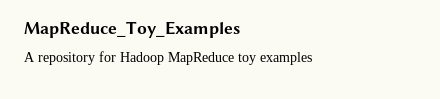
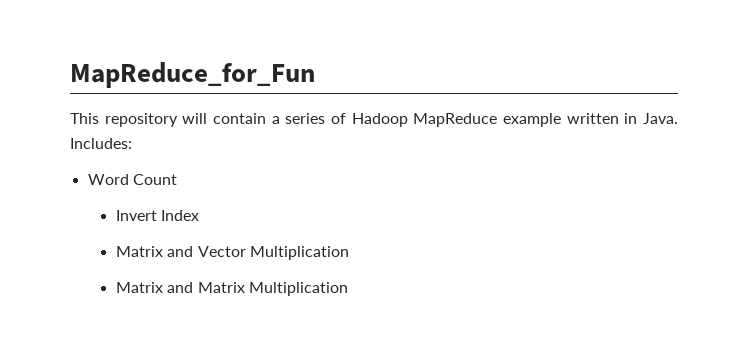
[24,21,240,38] [24,51,312,65] MapReduce_Toy_Examples // A repository for Hadoop MapReduce toy examples -> [70,62,315,88] [70,113,678,127] [70,138,132,149] [87,174,177,185] [115,210,200,221] [115,246,349,260] [115,282,348,296] MapReduce_for_Fun // This repository will contain a series of Hadoop MapReduce example written in Java. Includes: // Word Count // Invert Index // Matrix and Vector Multiplication // Matrix and Matrix Multiplication

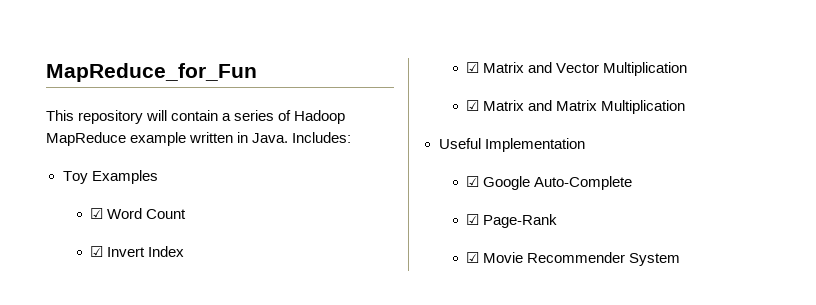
(132, 143) none -> [62,170,158,184] [90,208,104,219] Toy Examples // ☑
(177, 179) none -> [90,246,104,257] ☑
(200, 215) none -> [466,62,480,73] ☑
(349, 253) none -> [466,100,480,111] ☑
(348, 289) none -> [438,138,585,152] [466,176,633,190] [466,214,558,228] [466,252,681,266] // Useful Implementation // ☑ Google Auto-Complete // ☑ Page-Rank // ☑ Movie Recommender System

